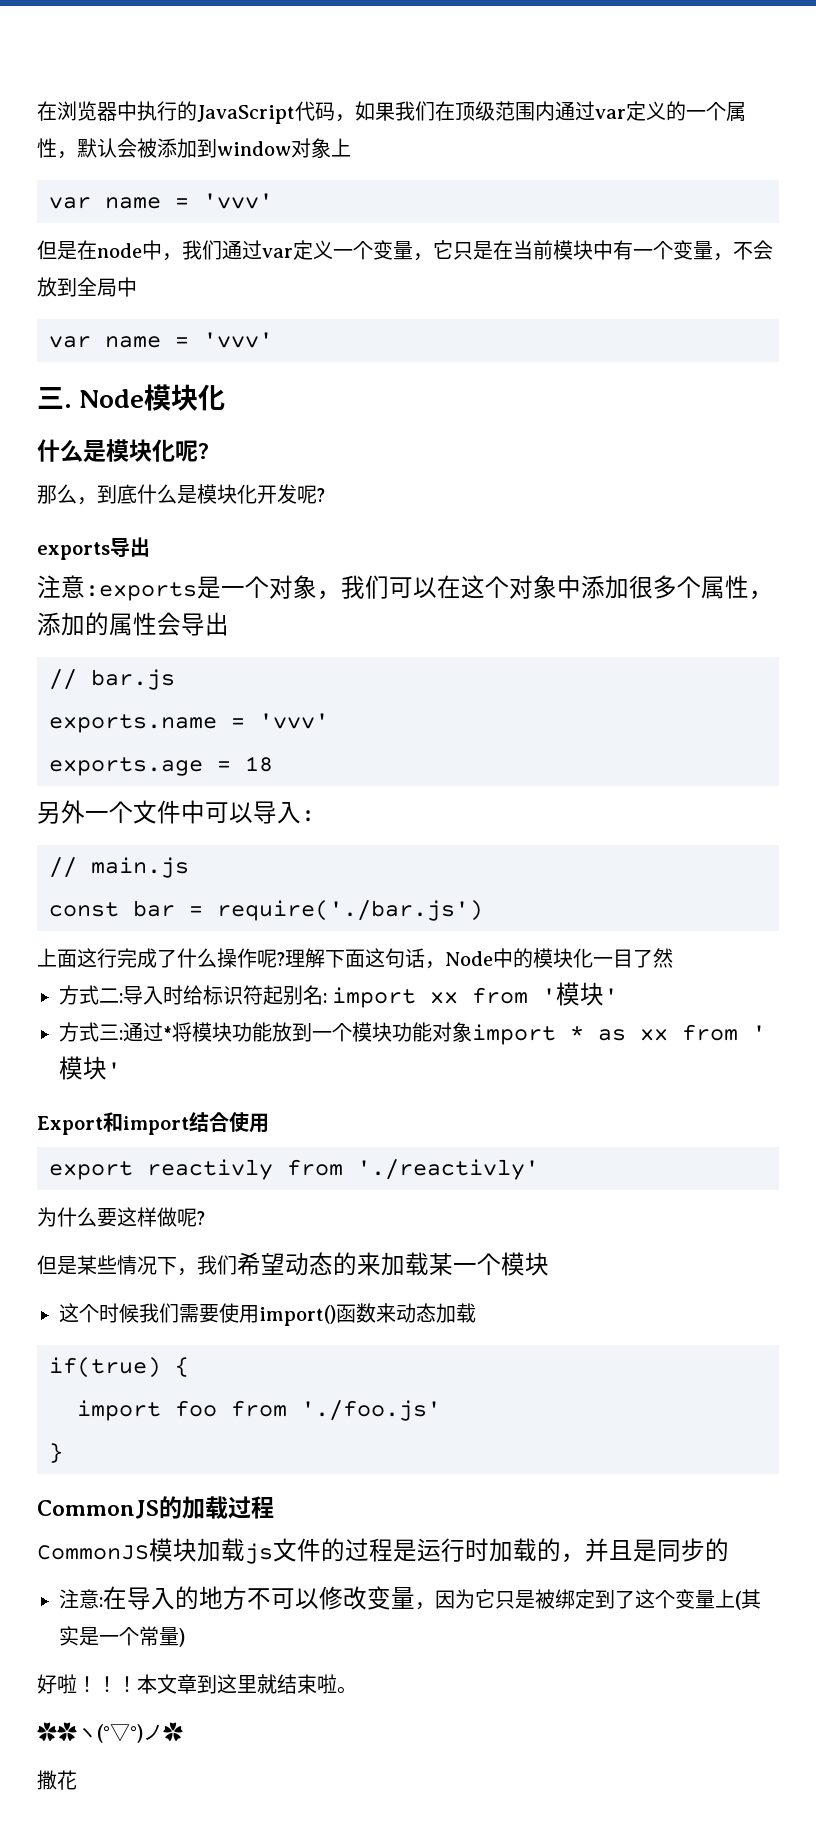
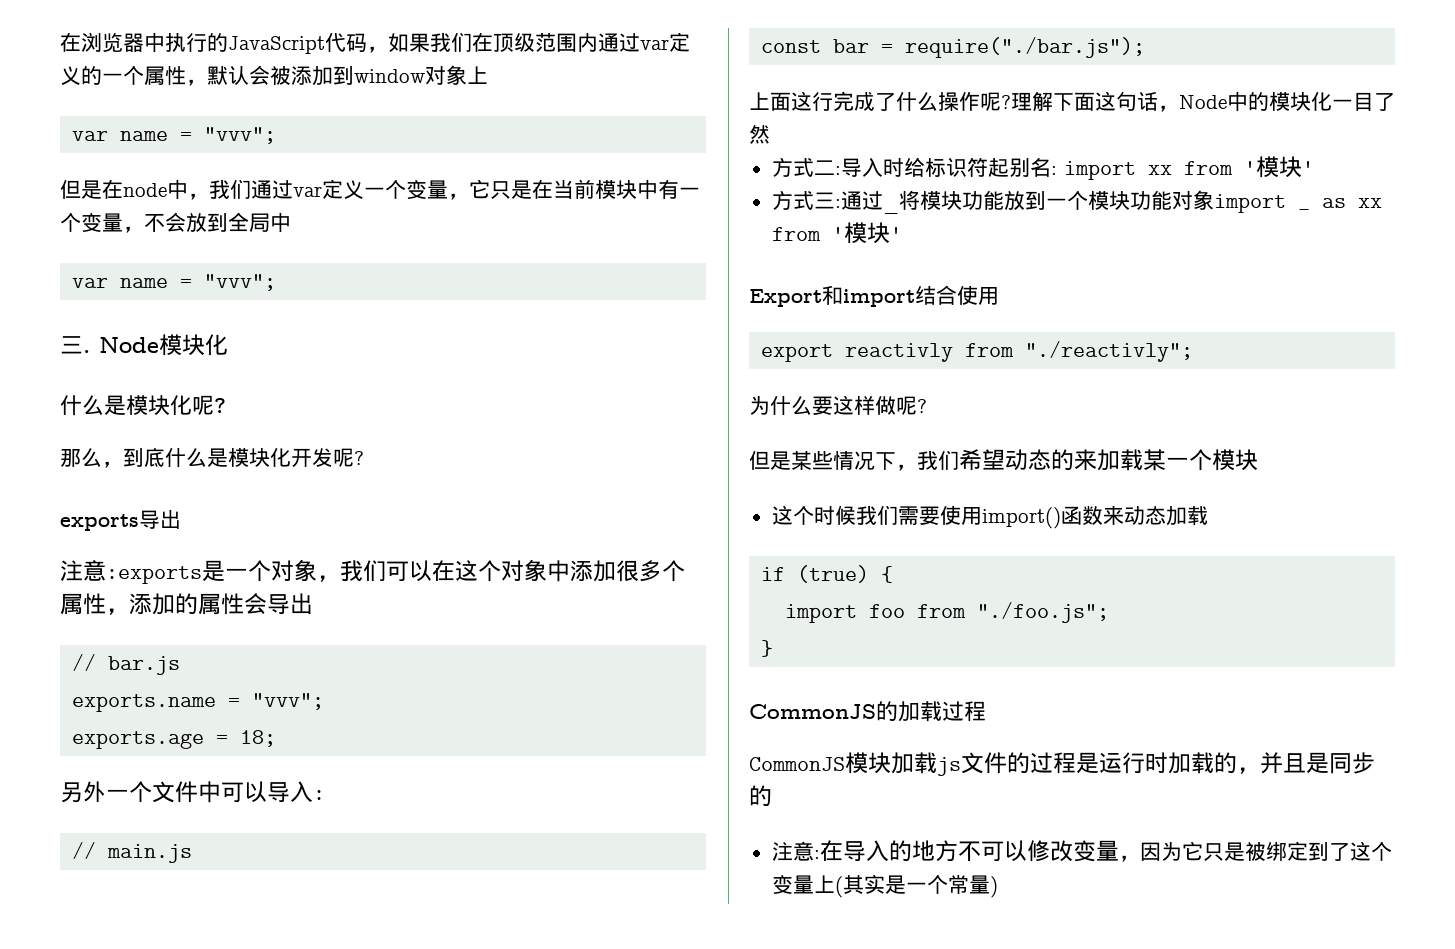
[203,193,273,209] 'vvv' -> [204,127,277,144] "vvv";
[203,332,273,348] 'vvv' -> [204,274,277,291] "vvv";
[259,713,329,729] 'vvv' -> [252,693,325,710] "vvv";
[245,756,273,772] 18 -> [240,730,277,747] 18;
[217,900,483,921] require('./bar.js') -> [905,37,1146,58] require("./bar.js");
[163,1026,172,1040] * -> [882,208,899,214] _
[570,1026,584,1040] * -> [1297,208,1310,210] _
[357,1159,539,1180] './reactivly' -> [1025,341,1194,362] "./reactivly";
[49,1357,161,1378] if(true) -> [761,565,870,583] if (true)
[301,1400,441,1421] './foo.js' -> [977,602,1110,623] "./foo.js";
[37,1674,357,1694] [37,1722,183,1743] [37,1770,77,1790] // 好啦！！！本文章到这里就结束啦。 // ✿✿ヽ(°▽°)ノ✿ // 撒花 -> (998, 887) none

